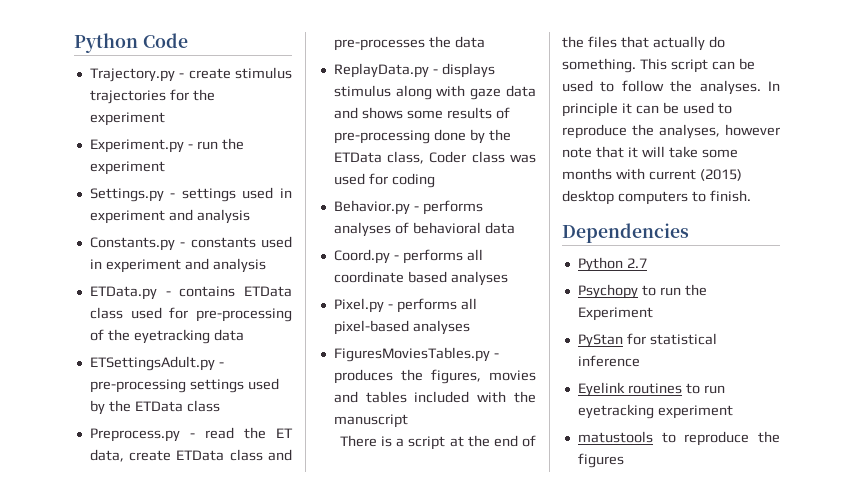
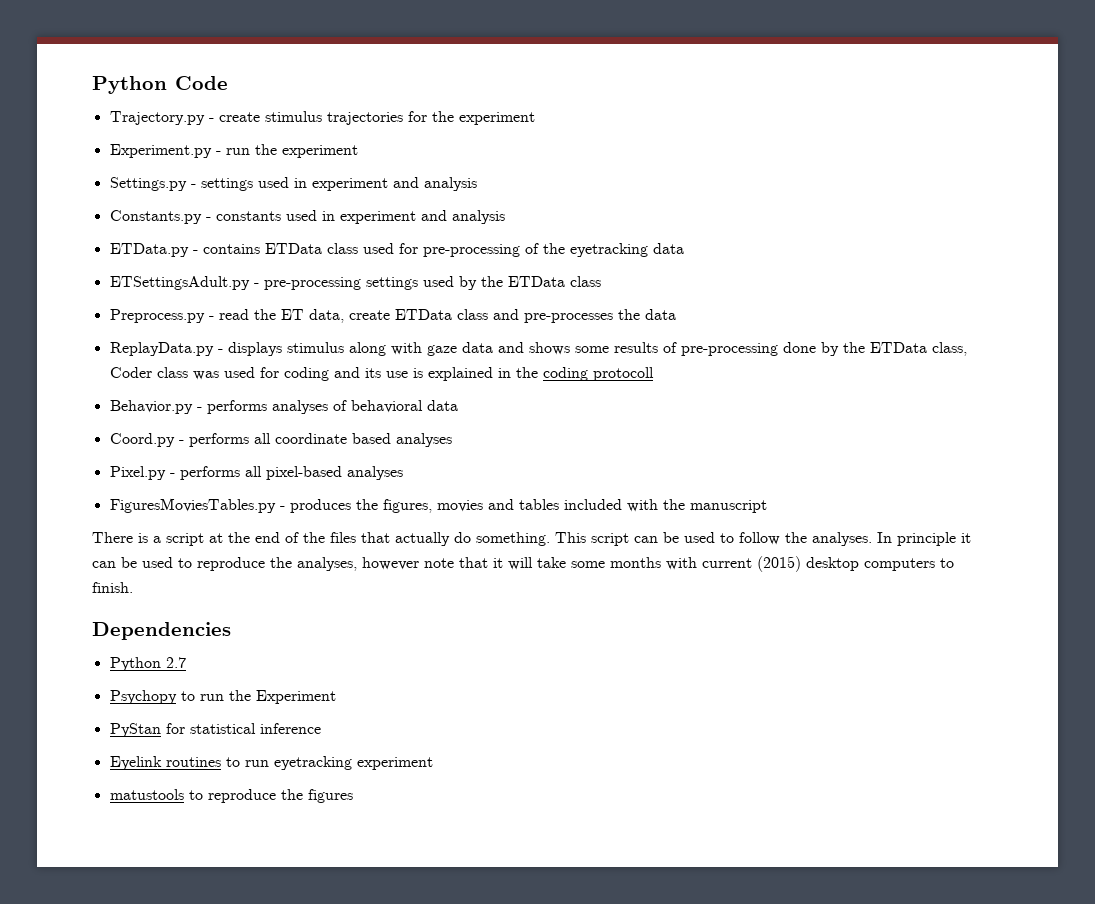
(435, 180) none -> [333,367,654,381] and its use is explained in the coding protocoll

